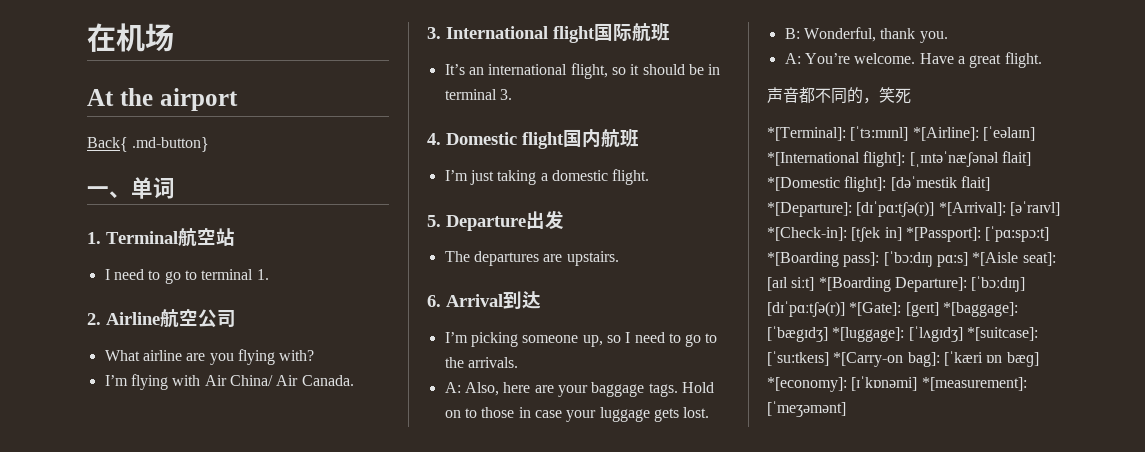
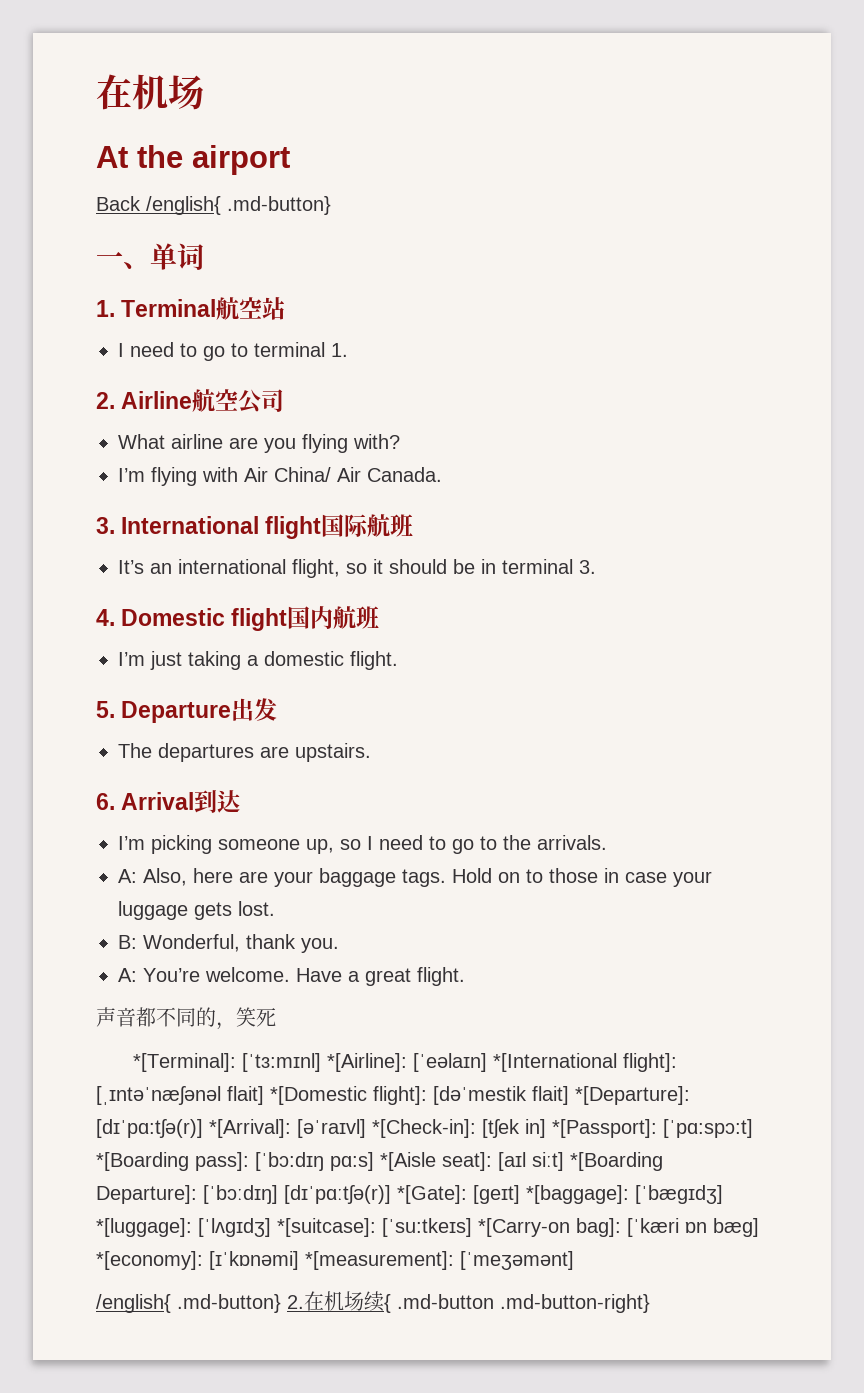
[87,137,128,152] Back{ -> [96,196,221,215] Back /english{
(846, 409) none -> [96,1291,650,1313] // /english{ .md-button} 2.在机场续{ .md-button .md-button-right}

